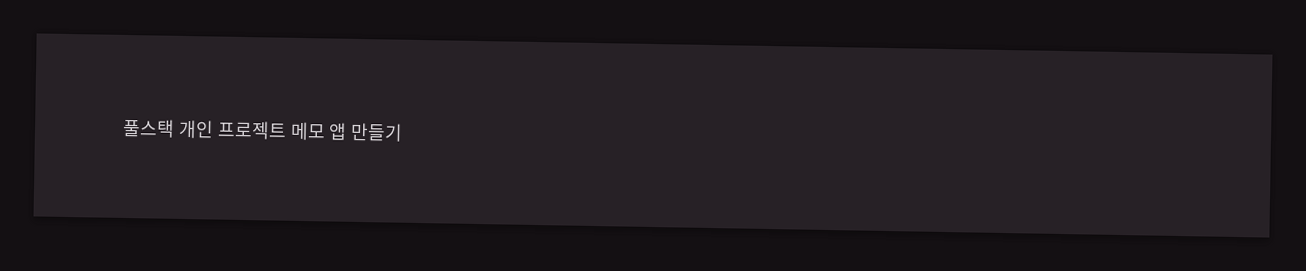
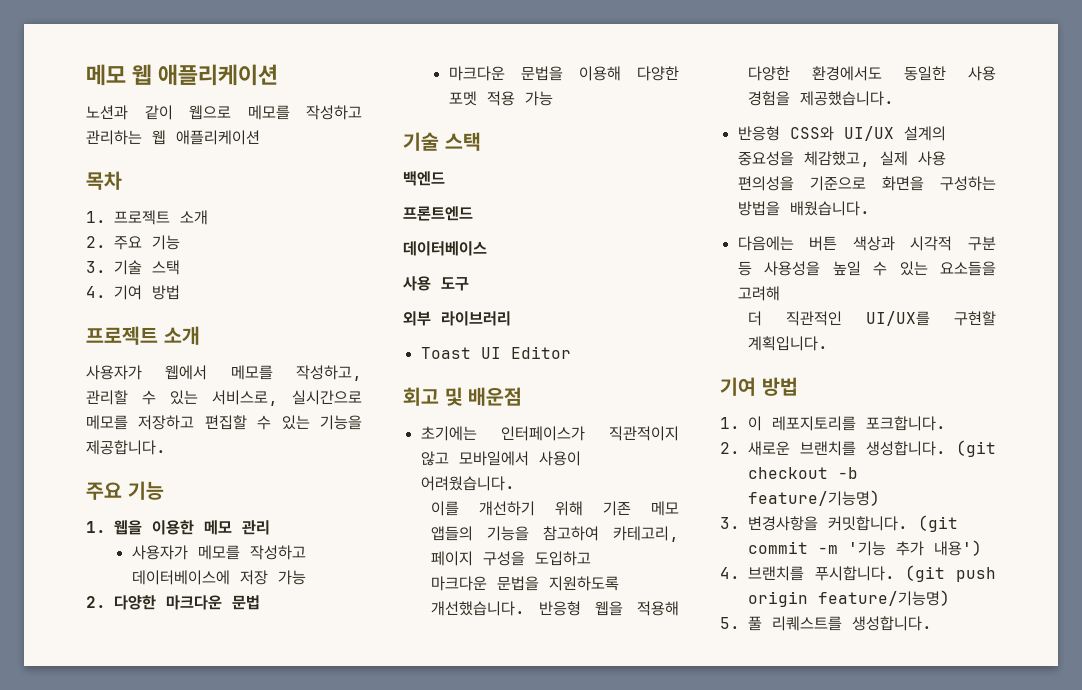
[122,118,404,142] 풀스택 개인 프로젝트 메모 앱 만들기 -> [86,64,279,86] [86,105,362,120] [86,130,260,145] [86,171,122,190] [86,210,208,225] [86,235,180,250] [86,260,180,275] [86,285,180,300] [86,326,200,345] [86,365,362,381] [86,390,362,406] [86,415,362,430] [86,440,166,455] [86,481,164,500] [86,520,270,535] [131,545,306,560] [131,570,306,585] [86,595,260,610] [448,66,679,81] [448,91,553,106] [403,132,481,151] [403,171,445,186] [403,206,473,221] [403,241,487,256] [403,276,469,291] [403,311,511,326] [420,346,571,359] [403,387,523,406] [420,426,679,441] [420,451,581,466] [420,476,515,491] [430,501,679,516] [430,526,679,542] [430,551,591,566] [430,576,619,591] [430,601,679,616] [747,66,996,81] [747,91,894,106] [737,126,946,141] [737,151,946,167] [737,176,996,191] [737,201,870,216] [737,236,996,251] [737,261,996,276] [737,286,780,301] [747,311,996,326] [747,336,828,351] [720,377,798,396] [720,416,946,431] [720,440,996,457] [748,467,858,479] [748,490,880,506] [720,515,958,532] [748,540,982,556] [720,565,996,582] [748,590,950,607] [720,616,932,631] 메모 웹 애플리케이션 // 노션과 같이 웹으로 메모를 작성하고 관리하는 웹 애플리케이션 // 목차 // 1. 프로젝트 소개 // 2. 주요 기능 // 3. 기술 스택 // 4. 기여 방법 // 프로젝트 소개 // 사용자가 웹에서 메모를 작성하고, 관리할 수 있는 서비스로, 실시간으로 메모를 저장하고 편집할 수 있는 기능을 제공합니다. // 주요 기능 // 1. 웹을 이용한 메모 관리 // 사용자가 메모를 작성하고 데이터베이스에 저장 가능 // 2. 다양한 마크다운 문법 // 마크다운 문법을 이용해 다양한 포멧 적용 가능 // 기술 스택 // 백엔드 // 프론트엔드 // 데이터베이스 // 사용 도구 // 외부 라이브러리 // Toast UI Editor // 회고 및 배운점 // 초기에는 인터페이스가 직관적이지 않고 모바일에서 사용이 어려웠습니다. // 이를 개선하기 위해 기존 메모 앱들의 기능을 참고하여 카테고리, 페이지 구성을 도입하고 // 마크다운 문법을 지원하도록 개선했습니다. 반응형 웹을 적용해 다양한 환경에서도 동일한 사용 경험을 제공했습니다. // 반응형 CSS와 UI/UX 설계의 중요성을 체감했고, 실제 사용 편의성을 기준으로 화면을 구성하는 방법을 배웠습니다. // 다음에는 버튼 색상과 시각적 구분 등 사용성을 높일 수 있는 요소들을 고려해 // 더 직관적인 UI/UX를 구현할 계획입니다. // 기여 방법 // 1. 이 레포지토리를 포크합니다. // 2. 새로운 브랜치를 생성합니다. (git checkout -b feature/기능명) // 3. 변경사항을 커밋합니다. (git commit -m '기능 추가 내용') // 4. 브랜치를 푸시합니다. (git push origin feature/기능명) // 5. 풀 리퀘스트를 생성합니다.

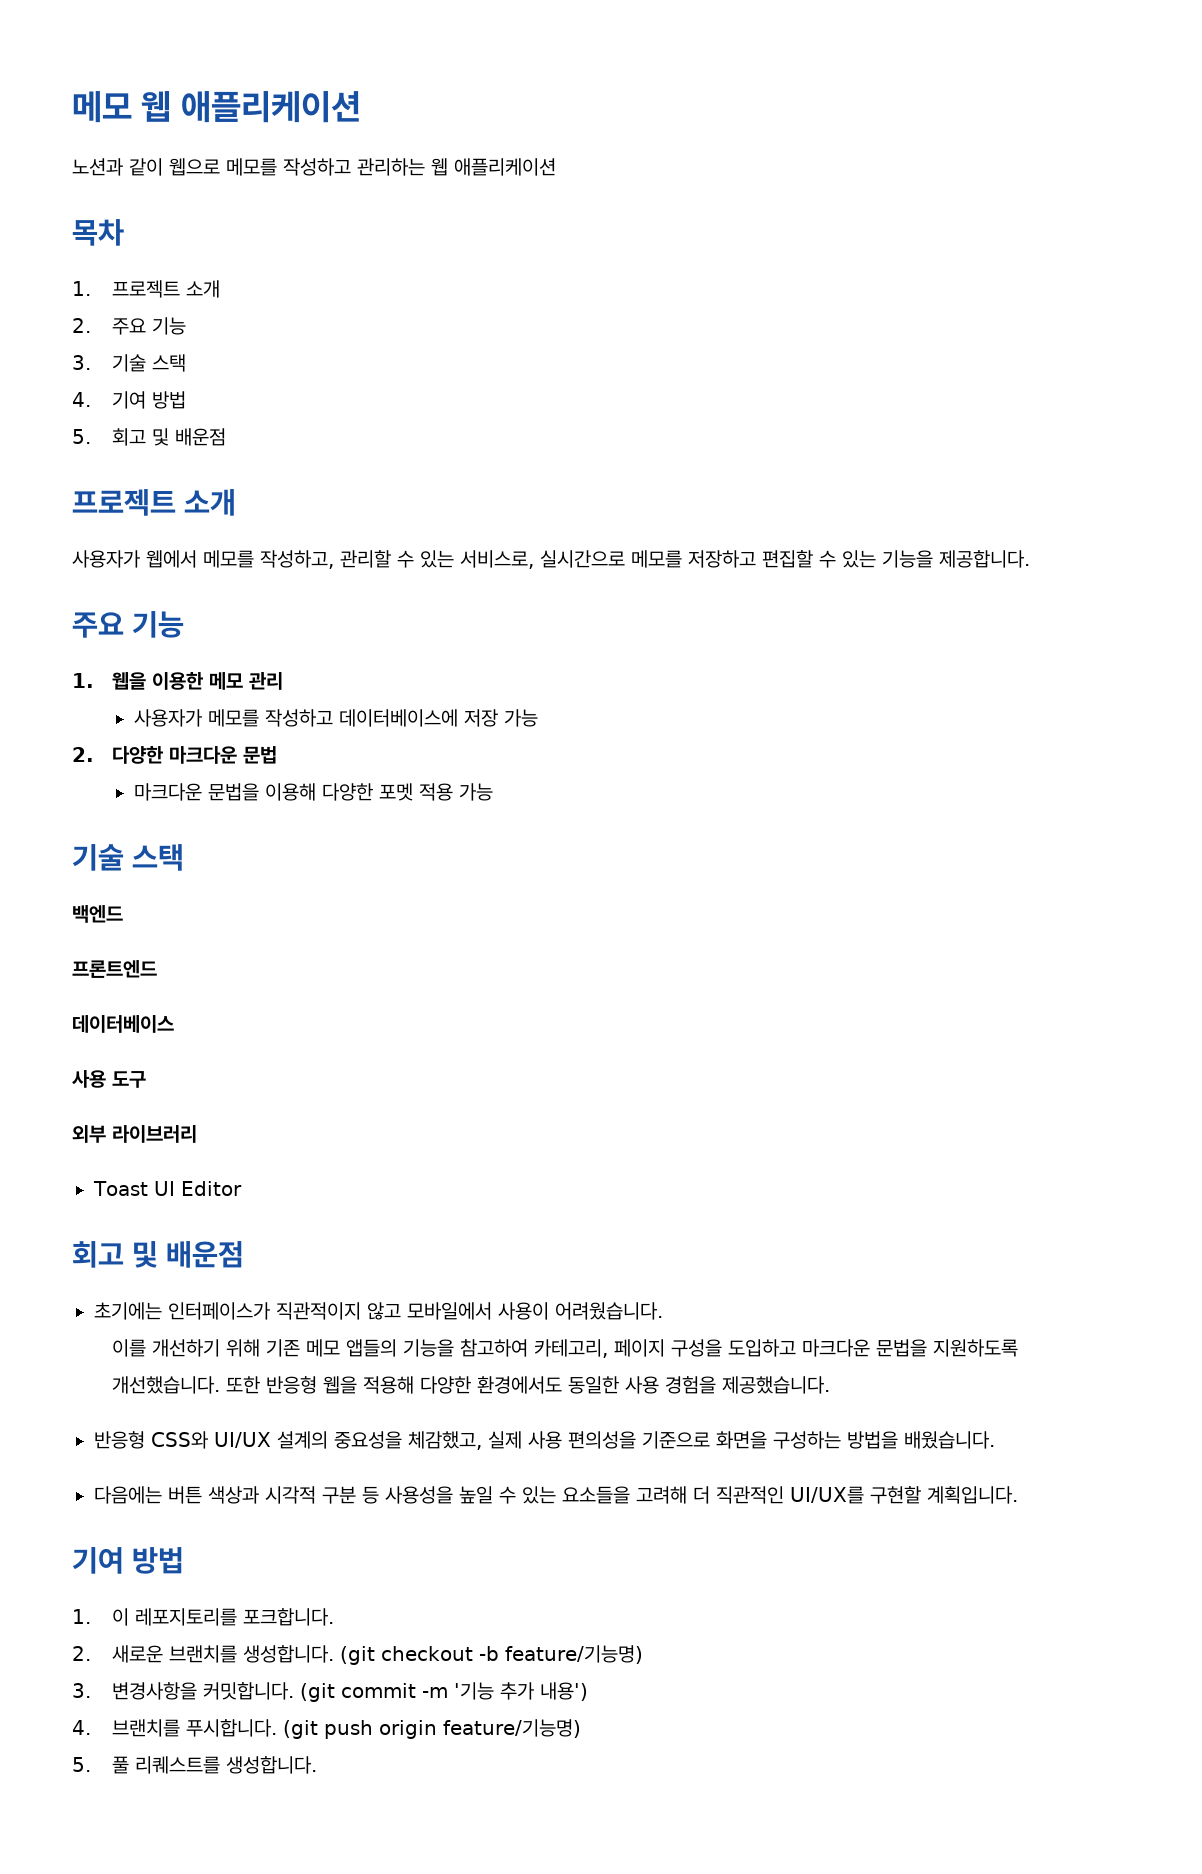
(180, 292) none -> [72,428,226,446] // 5. 회고 및 배운점
(591, 558) // -> (796, 1348) none
(525, 608) none -> [225,1376,260,1394] 또한
(780, 293) // -> (687, 1495) none

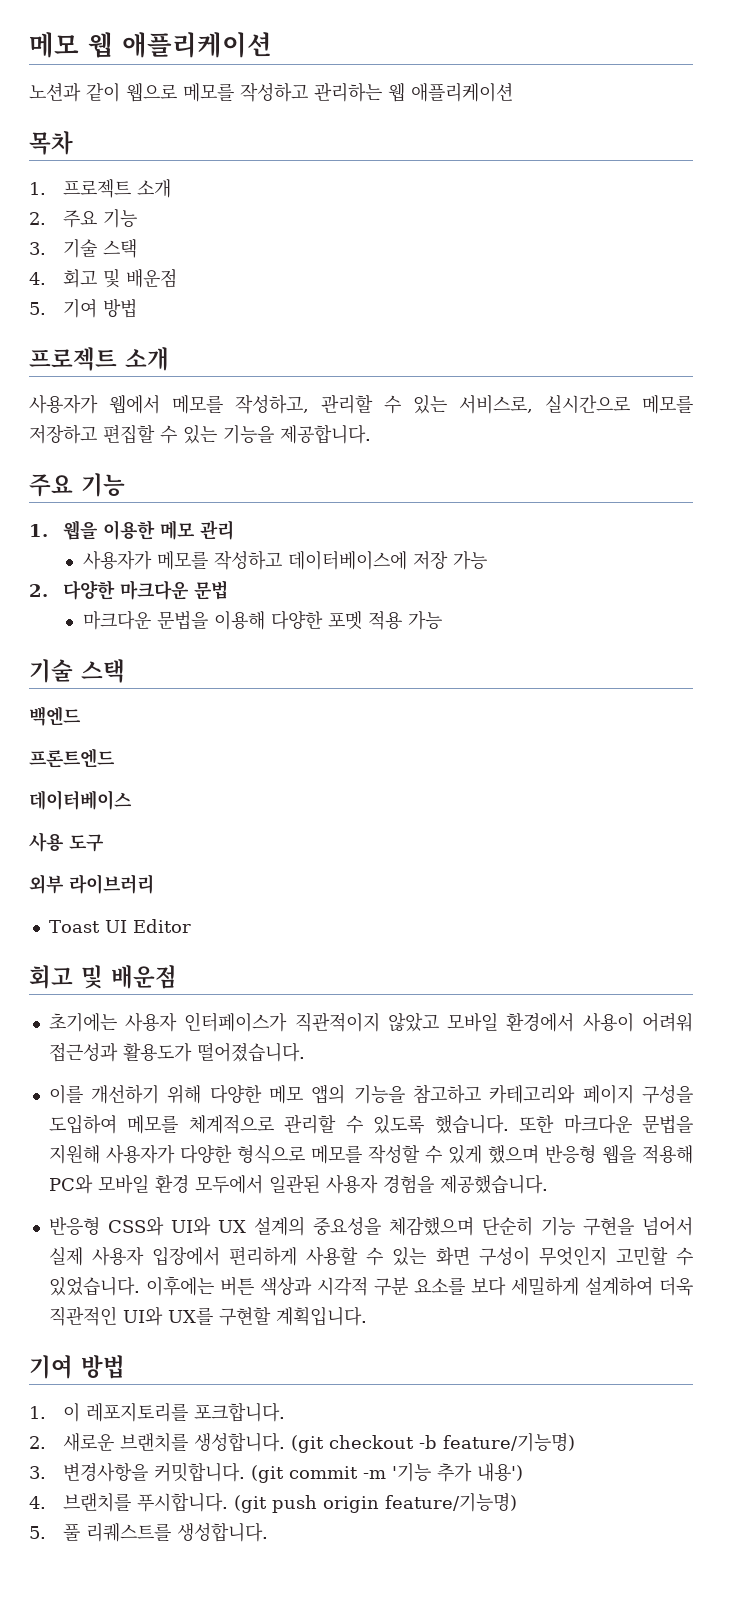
[111,391,186,409] [72,428,226,446] 기여 방법 // 5. 회고 및 배운점 -> [62,269,177,288] [29,298,137,318] 회고 및 배운점 // 5. 기여 방법
(162, 1311) none -> [125,1012,178,1032] 사용자
[367,1302,663,1320] [111,1339,1018,1358] [111,1376,830,1394] [94,1431,995,1450] [94,1486,864,1504] 않고 모바일에서 사용이 어려웠습니다. // 이를 개선하기 위해 기존 메모 앱들의 기능을 참고하여 카테고리, 페이지 구성을 도입하고 마크다운 문법을 지원하도록 개선했습니다. 또한 반응형 웹을 적용해 다양한 환경에서도 동일한 사용 경험을 제공했습니다. // 반응형 CSS와 UI/UX 설계의 중요성을 체감했고, 실제 사용 편의성을 기준으로 화면을 구성하는 방법을 배웠습니다. // 다음에는 버튼 색상과 시각적 구분 등 사용성을 높일 수 있는 요소들을 고려해 더 직관적인 UI/UX를 -> [387,1013,693,1032] [48,1042,305,1062] [48,1084,693,1104] [48,1114,694,1134] [48,1144,693,1164] [48,1174,548,1194] [48,1216,693,1236] [48,1246,694,1266] [48,1276,693,1296] [48,1306,213,1326] 않았고 모바일 환경에서 사용이 어려워 접근성과 활용도가 떨어졌습니다. // 이를 개선하기 위해 다양한 메모 앱의 기능을 참고하고 카테고리와 페이지 구성을 도입하여 메모를 체계적으로 관리할 수 있도록 했습니다. 또한 마크다운 문법을 지원해 사용자가 다양한 형식으로 메모를 작성할 수 있게 했으며 반응형 웹을 적용해 PC와 모바일 환경 모두에서 일관된 사용자 경험을 제공했습니다. // 반응형 CSS와 UI와 UX 설계의 중요성을 체감했으며 단순히 기능 구현을 넘어서 실제 사용자 입장에서 편리하게 사용할 수 있는 화면 구성이 무엇인지 고민할 수 있었습니다. 이후에는 버튼 색상과 시각적 구분 요소를 보다 세밀하게 설계하여 더욱 직관적인 UI와 UX를

